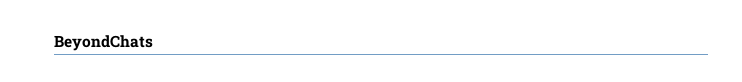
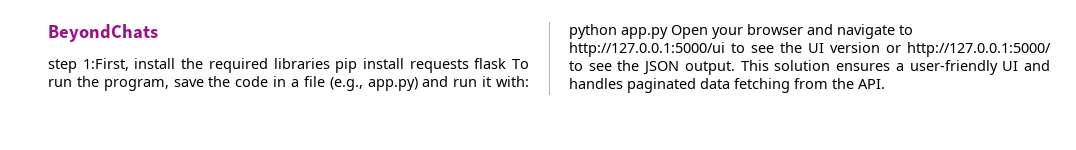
(153, 43) none -> [48,58,529,73] [48,76,529,91] [569,24,913,39] [569,42,1051,57] [569,60,1050,75] [569,78,885,93] // step 1:First, install the required libraries pip install requests flask To run the program, save the code in a file (e.g., app.py) and run it with: python app.py Open your browser and navigate to http://127.0.0.1:5000/ui to see the UI version or http://127.0.0.1:5000/ to see the JSON output. This solution ensures a user-friendly UI and handles paginated data fetching from the API.

